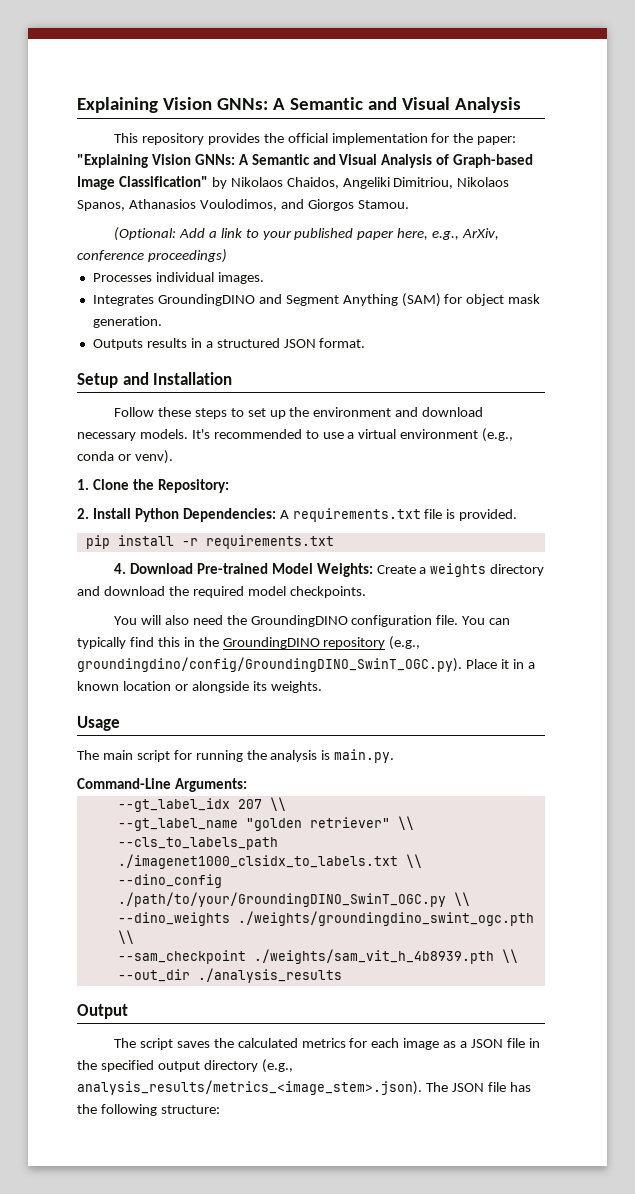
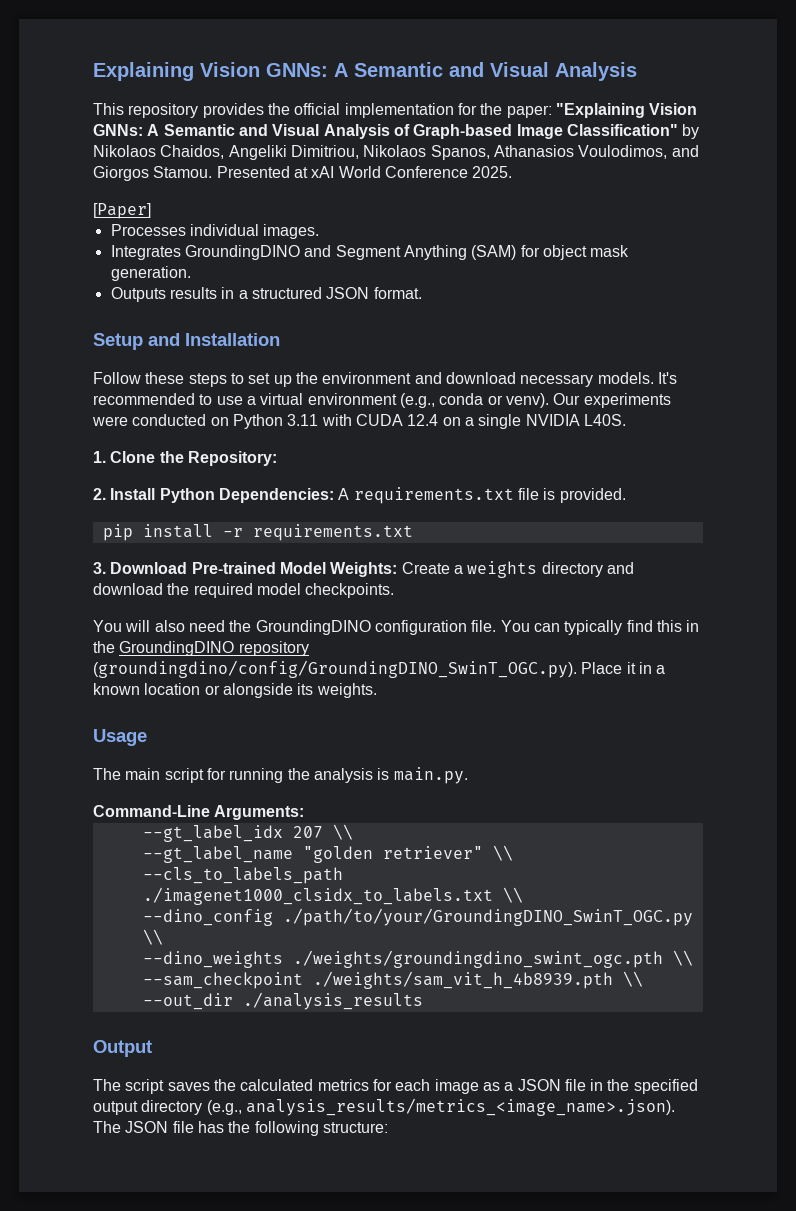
[113,227,500,241] [77,249,227,263] // (Optional: Add a link to your published paper here, e.g., ArXiv, conference proceedings) -> [216,166,513,178] [93,203,151,219] Presented at xAI World Conference 2025. // [Paper]
(173, 457) none -> [553,393,671,408] [92,414,626,429] Our experiments were conducted on Python 3.11 with CUDA 12.4 on a single NVIDIA L40S.
[113,563,126,574] 4. -> [93,562,106,574] 3.
[389,636,421,650] [77,657,462,672] (e.g., groundingdino/config/GroundingDINO_SwinT_OGC.py). -> [93,660,577,678] (groundingdino/config/GroundingDINO_SwinT_OGC.py).
[77,1080,422,1095] analysis_results/metrics_<image_stem>.json). -> [245,1098,675,1116] analysis_results/metrics_<image_name>.json).

